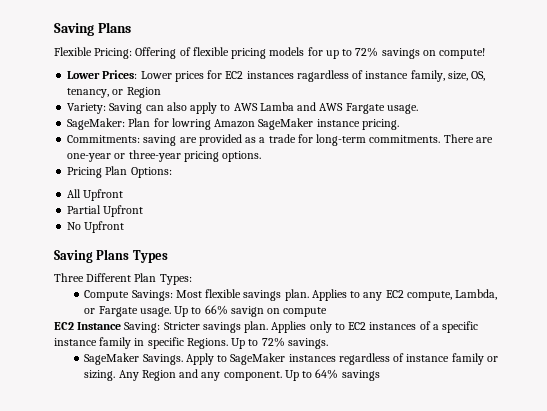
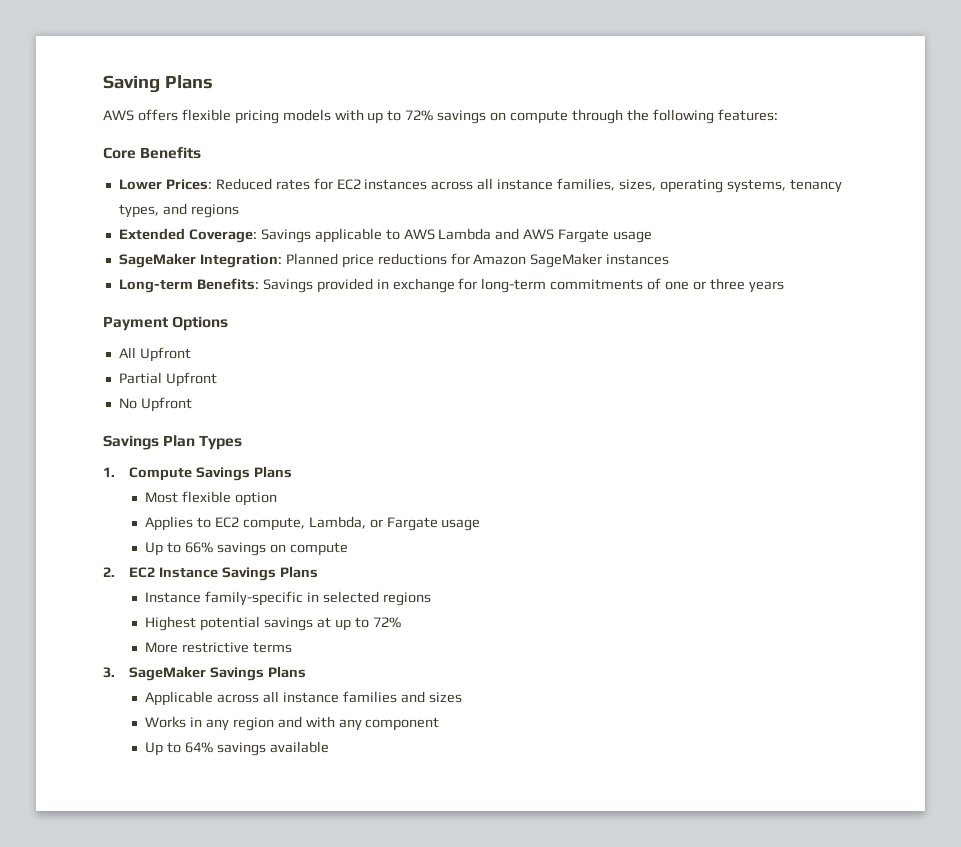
[54,47,191,59] Flexible Pricing: Offering of -> [103,109,178,121] AWS offers
[307,47,323,56] for -> [334,109,364,121] with
[439,48,486,59] compute! -> [510,109,778,124] [103,147,202,159] compute through the following features: // Core Benefits
[140,71,204,82] Lower prices -> [215,178,310,190] Reduced rates
[296,70,486,82] [67,87,161,98] [67,102,218,114] ragardless of instance family, size, OS, tenancy, or Region // Variety: Saving can also apply -> [431,178,842,193] [118,203,239,218] [118,228,382,243] across all instance families, sizes, operating systems, tenancy types, and regions // Extended Coverage: Savings applicable
[259,102,294,111] Lamba -> [438,228,492,240] Lambda
[386,104,418,114] [67,118,399,130] [67,134,493,146] [67,150,262,162] [67,166,172,178] usage. // SageMaker: Plan for lowring Amazon SageMaker instance pricing. // Commitments: saving are provided as a trade for long-term commitments. There are one-year or three-year pricing options. // Pricing Plan Options: -> [613,231,653,243] [118,253,670,268] [118,278,784,293] [103,316,229,331] usage // SageMaker Integration: Planned price reductions for Amazon SageMaker instances // Long-term Benefits: Savings provided in exchange for long-term commitments of one or three years // Payment Options
[54,249,130,263] Saving Plans -> [103,435,196,450] Savings Plan
[54,273,192,285] [84,289,309,301] Three Different Plan Types: // Compute Savings: Most flexible savings plan. -> [103,466,292,481] [145,491,277,506] 1. Compute Savings Plans // Most flexible option //
[363,292,383,301] any -> (211, 522) none
[139,307,171,317] usage. -> [441,519,481,531] usage //
[230,306,264,317] savign -> [216,542,266,556] savings
(328, 312) none -> [103,567,115,577] 2.
[124,321,479,333] [54,337,328,349] [84,353,498,365] [84,369,282,381] Saving: Stricter savings plan. Applies only to EC2 instances of a specific instance family in specific Regions. Up to 72% savings. // SageMaker Savings. Apply to SageMaker instances regardless of instance family or sizing. Any Region and any component. -> [221,566,318,581] [145,591,431,606] [145,616,401,631] [145,642,292,653] [103,666,306,681] [145,691,462,706] [145,716,440,731] Savings Plans // Instance family-specific in selected regions // Highest potential savings at up to 72% // More restrictive terms // 3. SageMaker Savings Plans // Applicable across all instance families and sizes // Works in any region and with any component //
(380, 375) none -> [269,741,329,753] available

